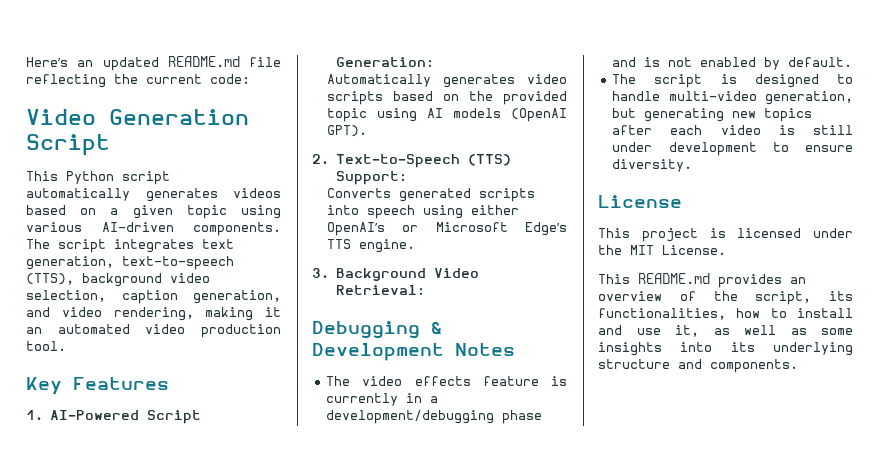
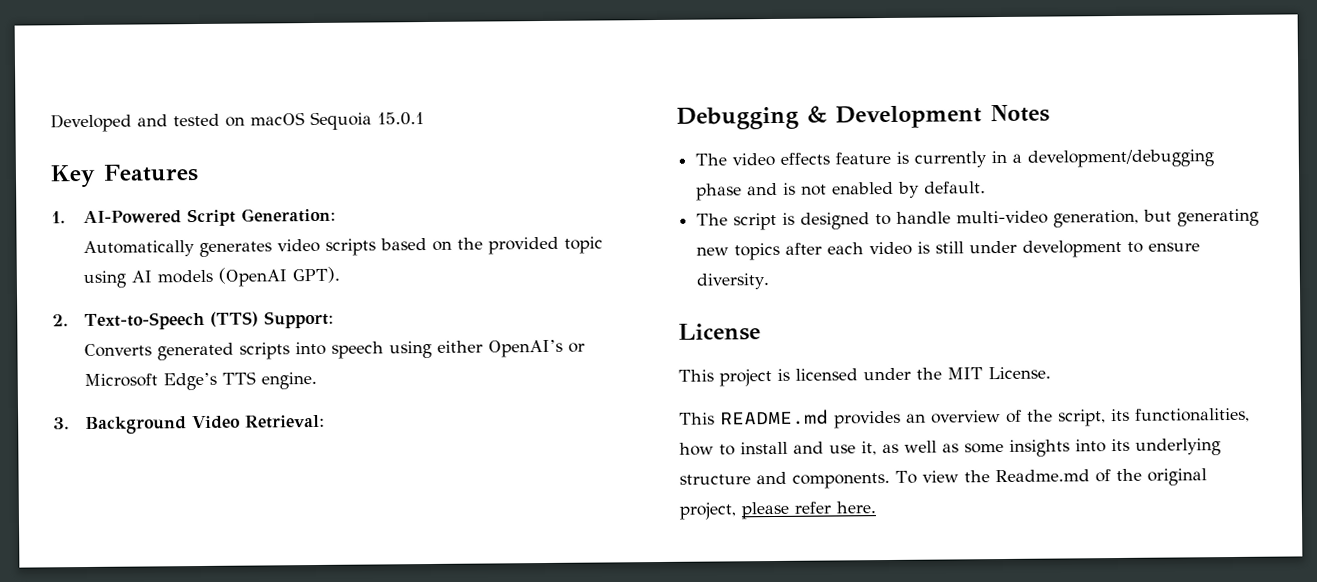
[26,56,281,71] [26,74,250,88] [26,109,249,125] [26,134,110,156] [26,171,170,185] [26,188,281,202] [26,205,281,219] [26,222,281,236] [26,239,234,253] [26,256,234,270] [26,273,210,287] [26,290,281,304] [26,307,281,321] [26,324,281,338] [26,341,66,351] Here’s an updated README.md file reflecting the current code: // Video Generation Script // This Python script automatically generates videos based on a given topic using various AI-driven components. The script integrates text generation, text-to-speech (TTS), background video selection, caption generation, and video rendering, making it an automated video production tool. -> [50,111,424,133] Developed and tested on macOS Sequoia 15.0.1
(798, 366) none -> [895,468,1207,486] [679,501,876,520] To view the Readme.md of the original project, please refer here.

